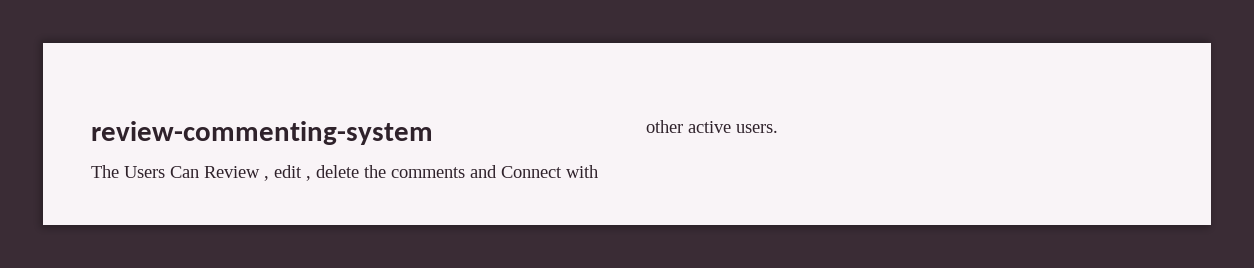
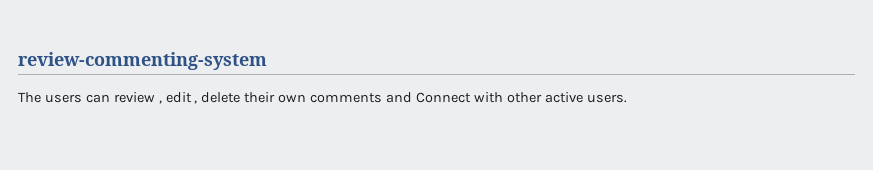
[124,166,260,178] Users Can Review -> [44,92,155,103] users can review
[364,165,386,178] the -> [244,92,307,103] their own

